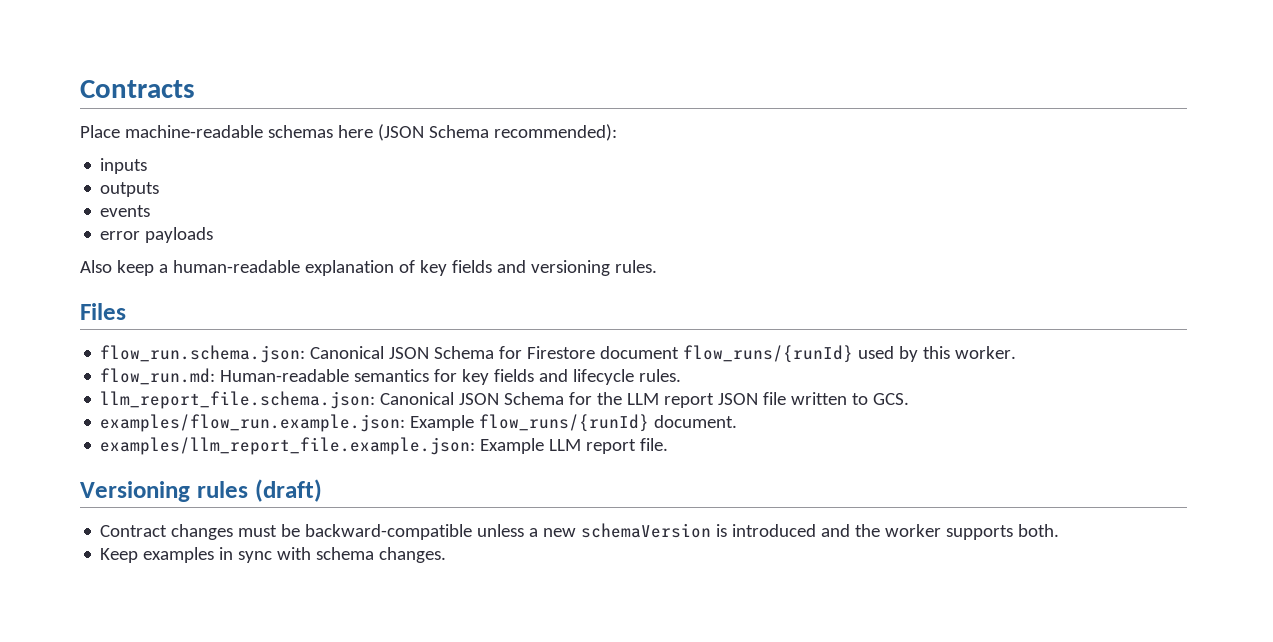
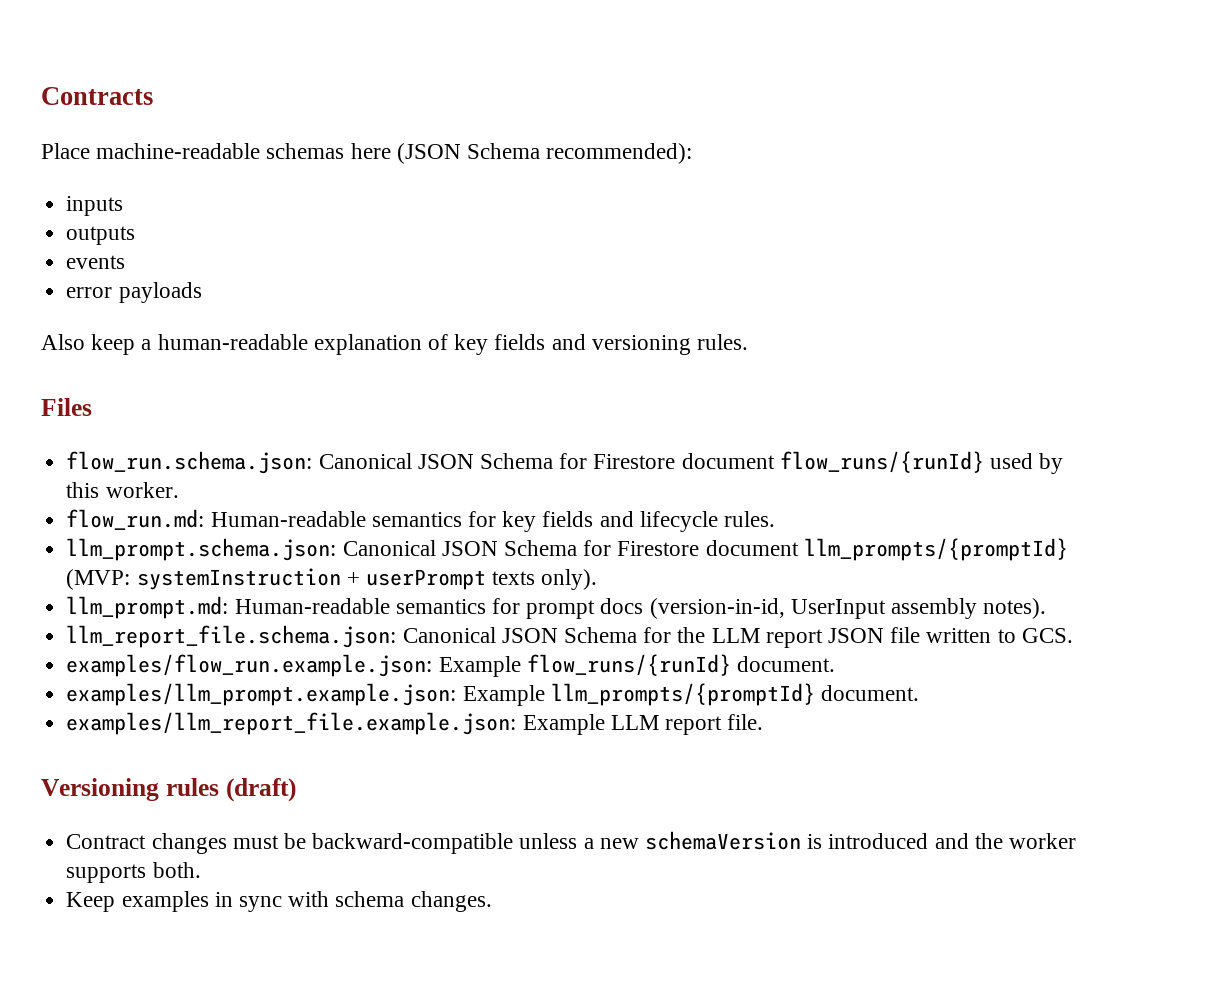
(682, 375) none -> [66,538,1068,561] [66,568,598,590] [66,596,1047,619] // llm_prompt.schema.json: Canonical JSON Schema for Firestore document llm_prompts/{promptId} (MVP: systemInstruction + userPrompt texts only). // llm_prompt.md: Human-readable semantics for prompt docs (version-in-id, UserInput assembly notes).
(738, 421) none -> [66,683,919,706] // examples/llm_prompt.example.json: Example llm_prompts/{promptId} document.

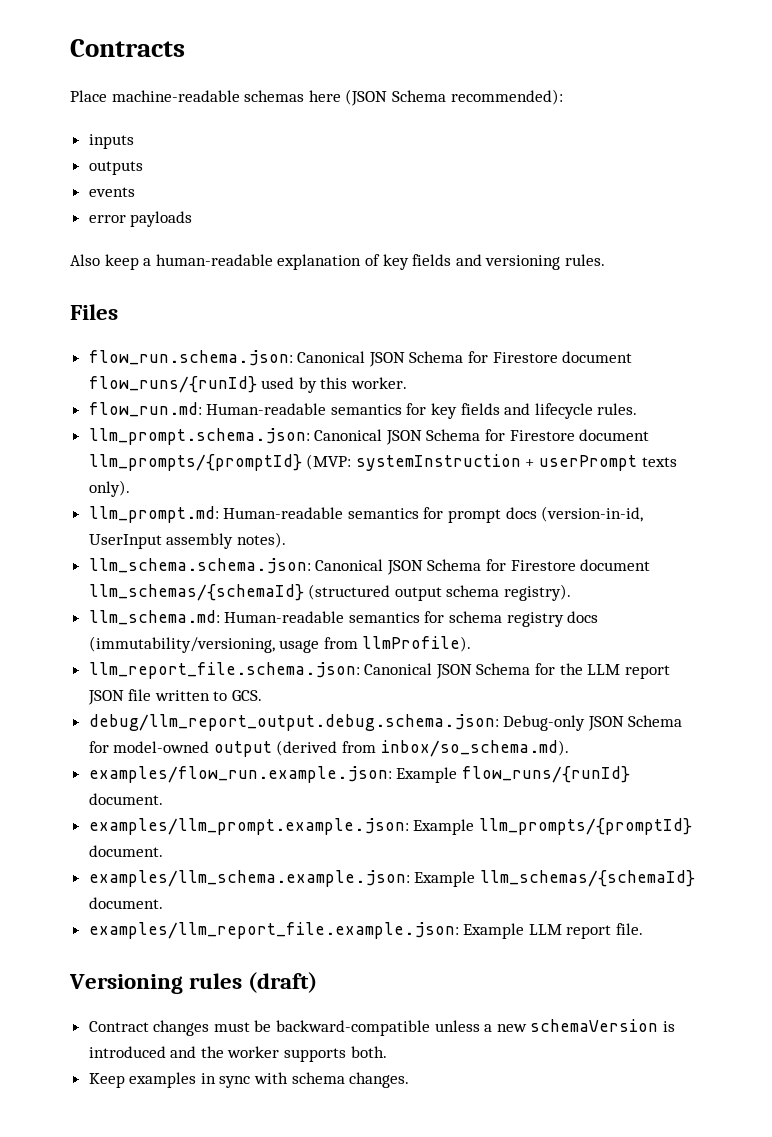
(1047, 608) none -> [88,558,651,575] [88,584,572,601] [88,610,599,627] [88,636,472,653] // llm_schema.schema.json: Canonical JSON Schema for Firestore document llm_schemas/{schemaId} (structured output schema registry). // llm_schema.md: Human-readable semantics for schema registry docs (immutability/versioning, usage from llmProfile).
(1073, 635) none -> [88,714,683,731] [88,740,569,757] // debug/llm_report_output.debug.schema.json: Debug-only JSON Schema for model-owned output (derived from inbox/so_schema.md).
(919, 693) none -> [88,870,695,887] [88,897,163,909] // examples/llm_schema.example.json: Example llm_schemas/{schemaId} document.

